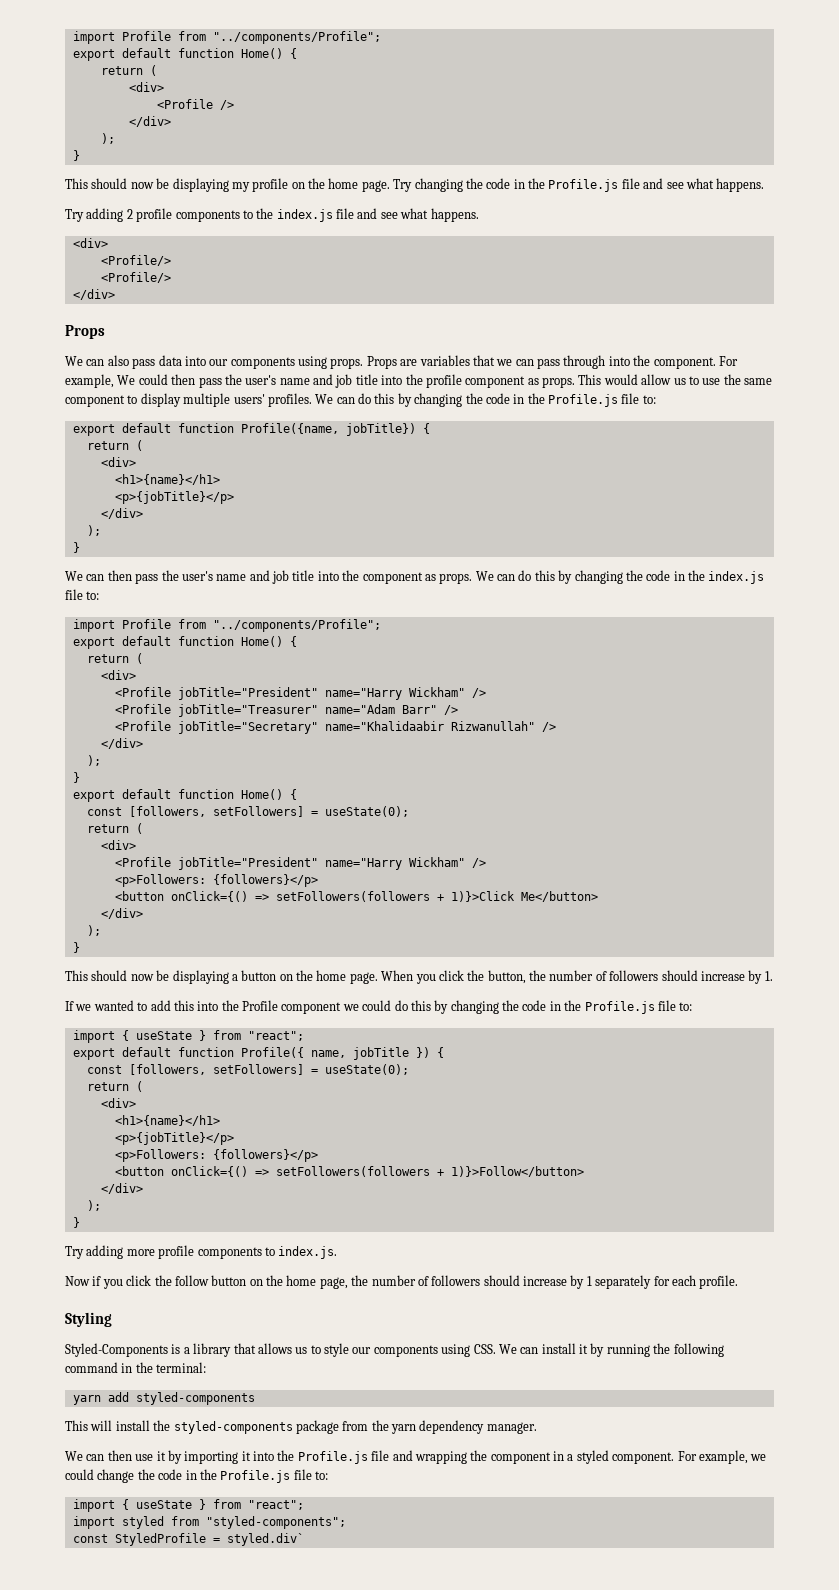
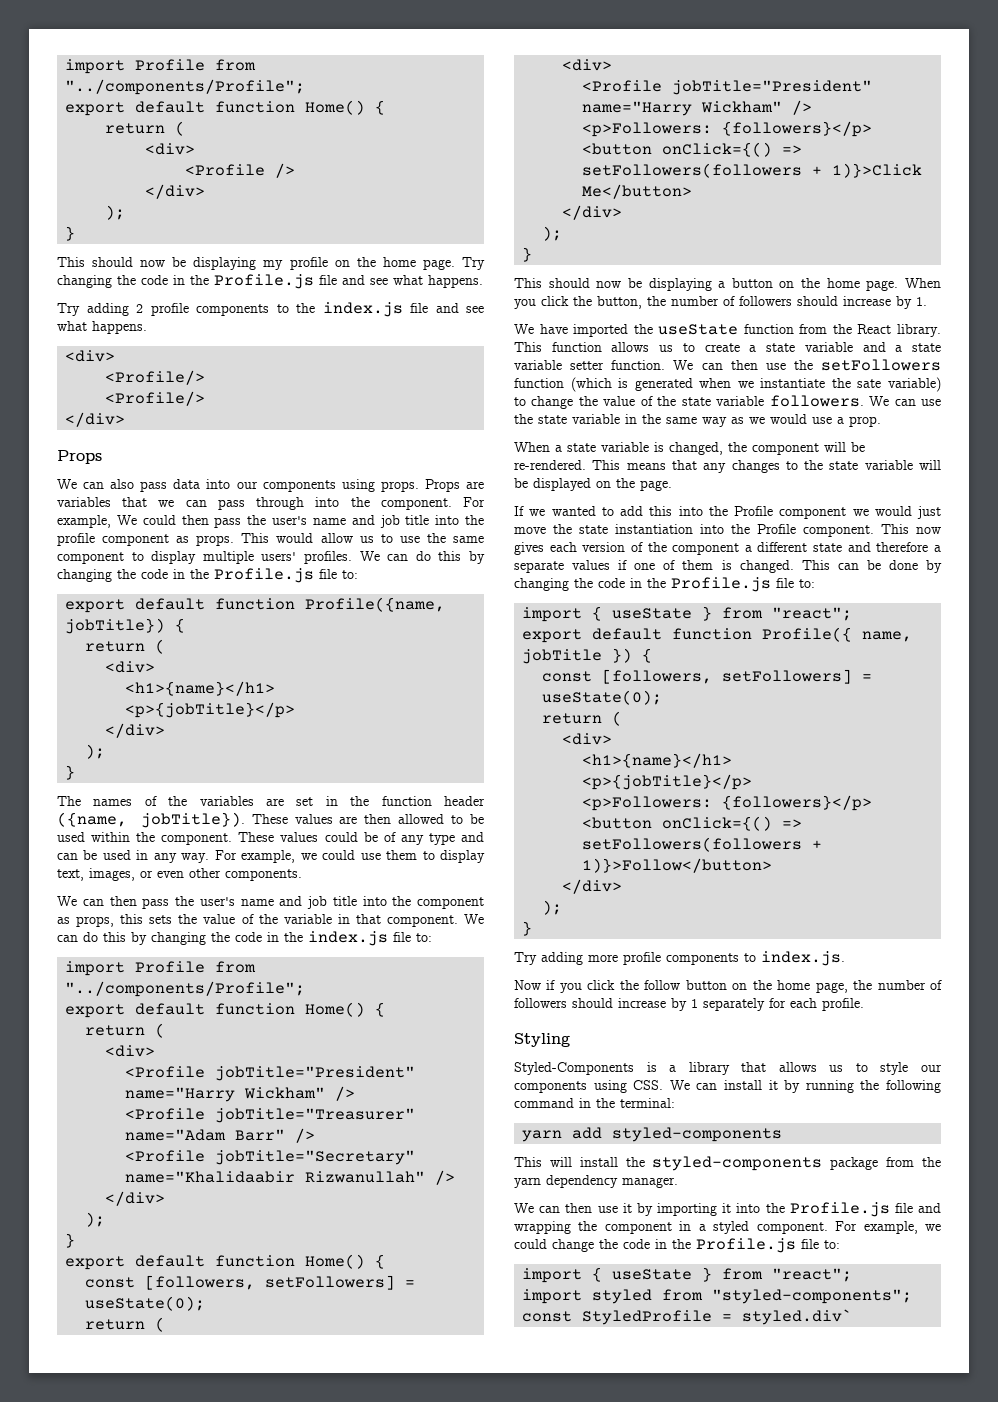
(80, 547) none -> [57,796,485,806] [57,812,485,828] [57,832,484,845] [57,850,485,863] [57,868,302,881] // The names of the variables are set in the function header ({name, jobTitle}). These values are then allowed to be used within the component. These values could be of any type and can be used in any way. For example, we could use them to display text, images, or even other components.
[439,573,473,584] props. -> [76,914,458,927] props, this sets the value of the variable in that component.
(773, 976) none -> [514,324,941,337] [514,342,941,352] [514,359,941,371] [514,377,941,392] [514,395,941,409] [514,414,881,427] [514,442,865,455] [514,460,941,473] [514,478,672,491] // We have imported the useState function from the React library. This function allows us to create a state variable and a state variable setter function. We can then use the setFollowers function (which is generated when we instantiate the sate variable) to change the value of the state variable followers. We can use the state variable in the same way as we would use a prop. // When a state variable is changed, the component will be re-rendered. This means that any changes to the state variable will be displayed on the page.
[362,1000,431,1011] could do this -> [874,506,941,519] [514,524,941,537] [514,542,941,555] [514,560,918,573] would just move the state instantiation into the Profile component. This now gives each version of the component a different state and therefore a separate values if one of them is changed. This can be done

